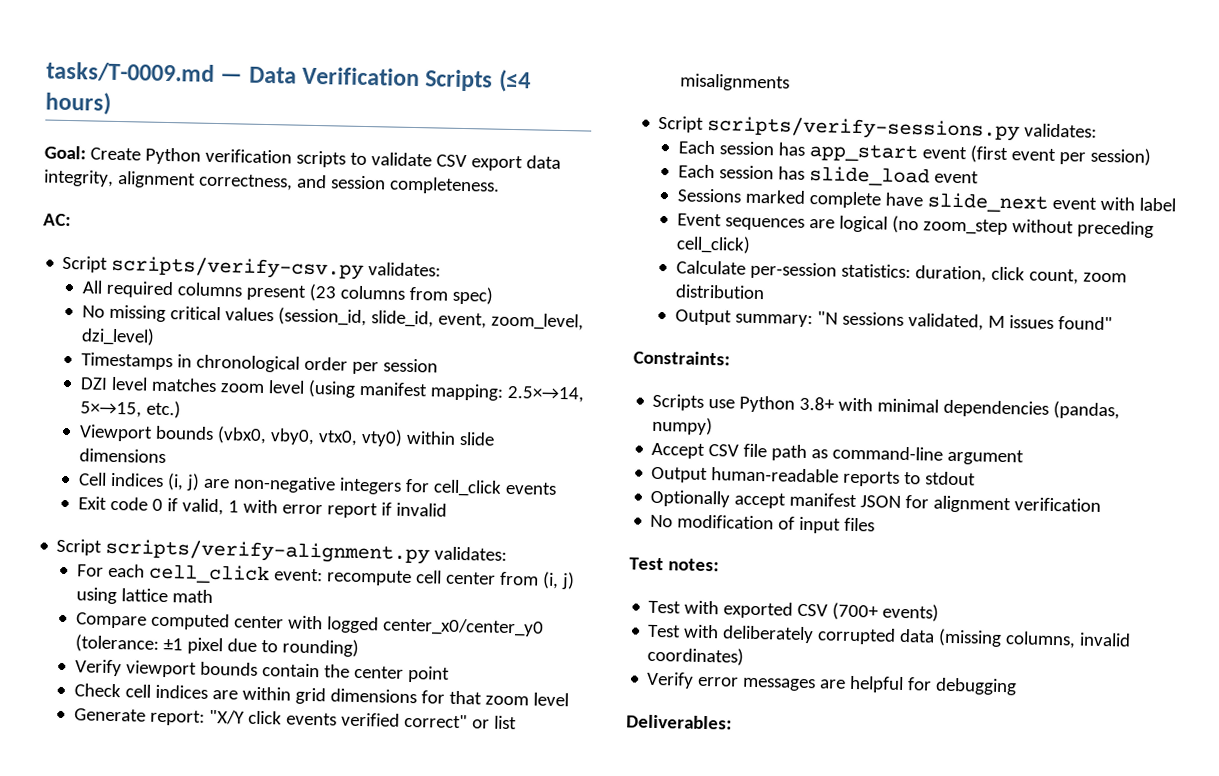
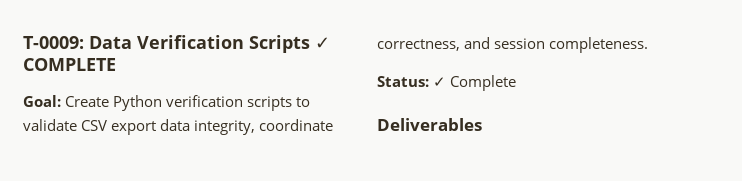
[46,61,244,83] tasks/T-0009.md — -> [23,36,84,49] T-0009:
[497,69,531,93] [45,91,111,115] (≤4 hours) -> [315,37,330,49] [23,58,116,71] ✓ COMPLETE
[116,170,196,189] alignment -> [259,119,334,131] coordinate
[43,213,71,227] [62,255,442,281] [82,280,495,305] [82,304,585,331] [81,327,156,346] [81,352,439,375] [80,376,586,403] [80,400,182,419] [79,424,496,447] [79,448,167,464] [78,472,558,497] [78,496,448,519] [56,538,508,565] [77,563,576,590] [76,587,214,605] [76,612,545,637] [75,634,360,657] [75,659,451,683] [74,683,570,707] [74,708,518,730] [680,73,791,92] [658,115,1098,142] [678,140,1152,166] [678,164,980,187] [677,188,1177,213] [677,213,1155,238] [676,235,752,254] [676,260,1128,285] [675,284,766,300] [675,309,1114,331] [633,350,730,366] [652,393,1121,420] [652,416,714,436] [651,442,1025,466] [651,466,977,487] [650,489,1102,514] [650,514,876,534] [629,557,719,572] [648,600,940,622] [647,624,1132,649] [647,646,745,666] [646,671,1018,696] [626,714,732,730] AC: // Script scripts/verify-csv.py validates: // All required columns present (23 columns from spec) // No missing critical values (session_id, slide_id, event, zoom_level, dzi_level) // Timestamps in chronological order per session // DZI level matches zoom level (using manifest mapping: 2.5×→14, 5×→15, etc.) // Viewport bounds (vbx0, vby0, vtx0, vty0) within slide dimensions // Cell indices (i, j) are non-negative integers for cell_click events // Exit code 0 if valid, 1 with error report if invalid // Script scripts/verify-alignment.py validates: // For each cell_click event: recompute cell center from (i, j) using lattice math // Compare computed center with logged center_x0/center_y0 (tolerance: ±1 pixel due to rounding) // Verify viewport bounds contain the center point // Check cell indices are within grid dimensions for that zoom level // Generate report: "X/Y click events verified correct" or list misalignments // Script scripts/verify-sessions.py validates: // Each session has app_start event (first event per session) // Each session has slide_load event // Sessions marked complete have slide_next event with label // Event sequences are logical (no zoom_step without preceding cell_click) // Calculate per-session statistics: duration, click count, zoom distribution // Output summary: "N sessions validated, M issues found" // Constraints: // Scripts use Python 3.8+ with minimal dependencies (pandas, numpy) // Accept CSV file path as command-line argument // Output human-readable reports to stdout // Optionally accept manifest JSON for alignment verification // No modification of input files // Test notes: // Test with exported CSV (700+ events) // Test with deliberately corrupted data (missing columns, invalid coordinates) // Verify error messages are helpful for debugging // Deliverables: -> [377,75,517,91] [377,118,482,131] Status: ✓ Complete // Deliverables

